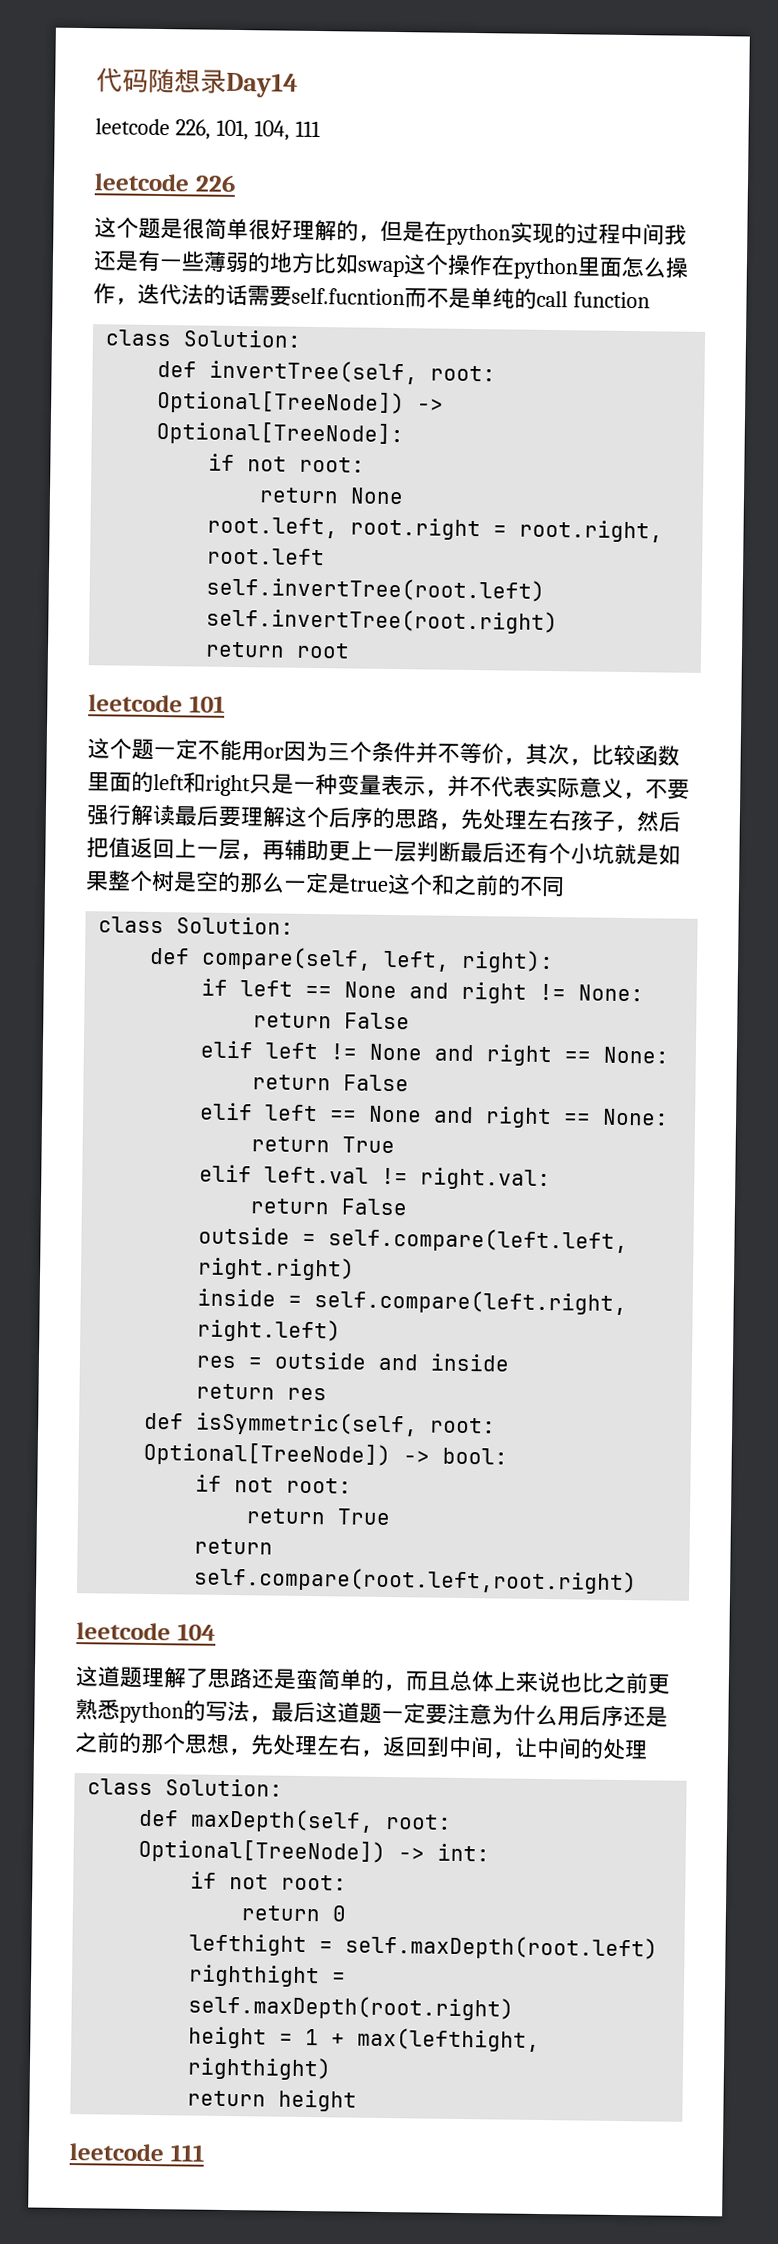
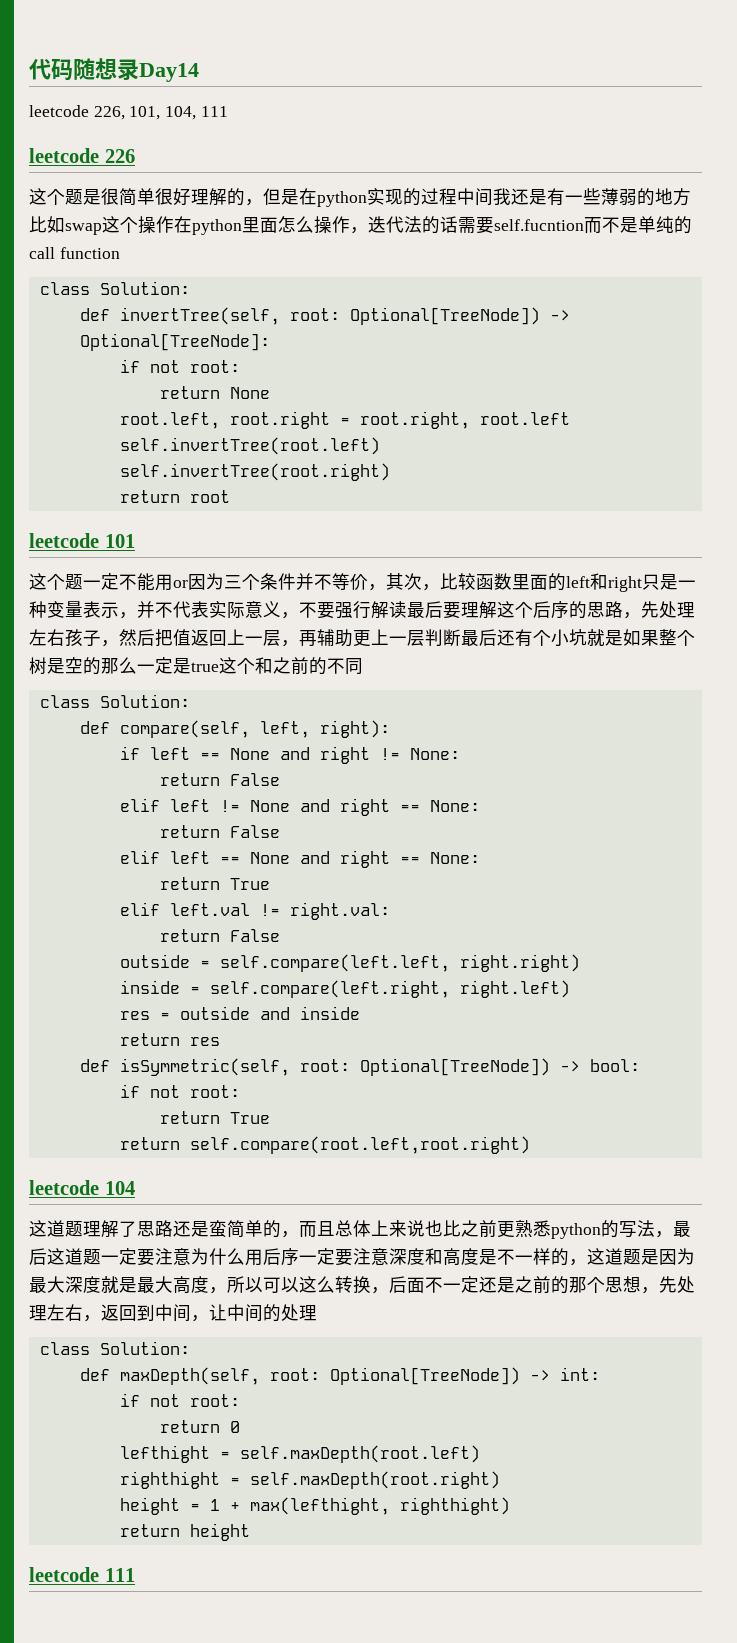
(624, 1716) none -> [299,1248,695,1266] [29,1276,479,1294] 一定要注意深度和高度是不一样的，这道题是因为最大深度就是最大高度，所以可以这么转换，后面不一定

